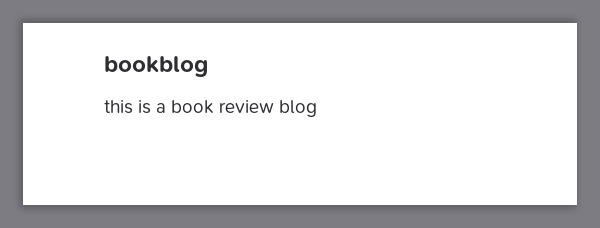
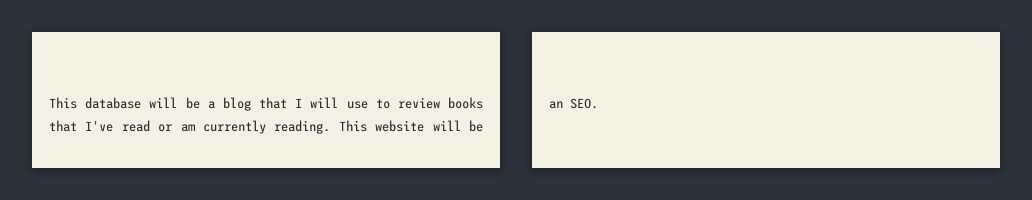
[104,56,208,77] [104,100,317,117] bookblog // this is a book review blog -> [49,97,483,111] [49,120,483,134] [549,98,598,109] This database will be a blog that I will use to review books that I've read or am currently reading. This website will be an SEO.

